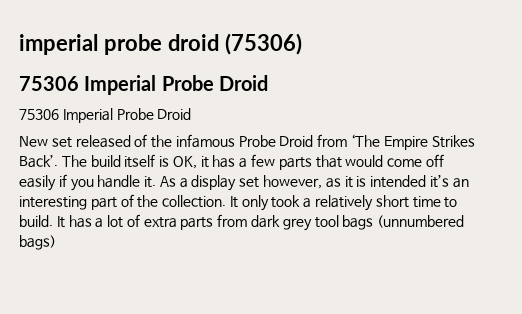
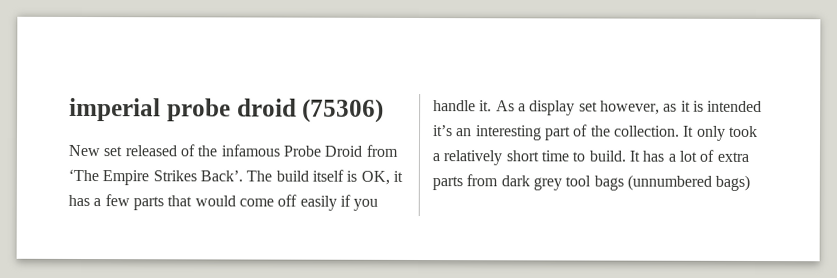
[19,75,268,95] [19,108,192,123] // 75306 Imperial Probe Droid // 75306 Imperial Probe Droid -> (385, 110) none

